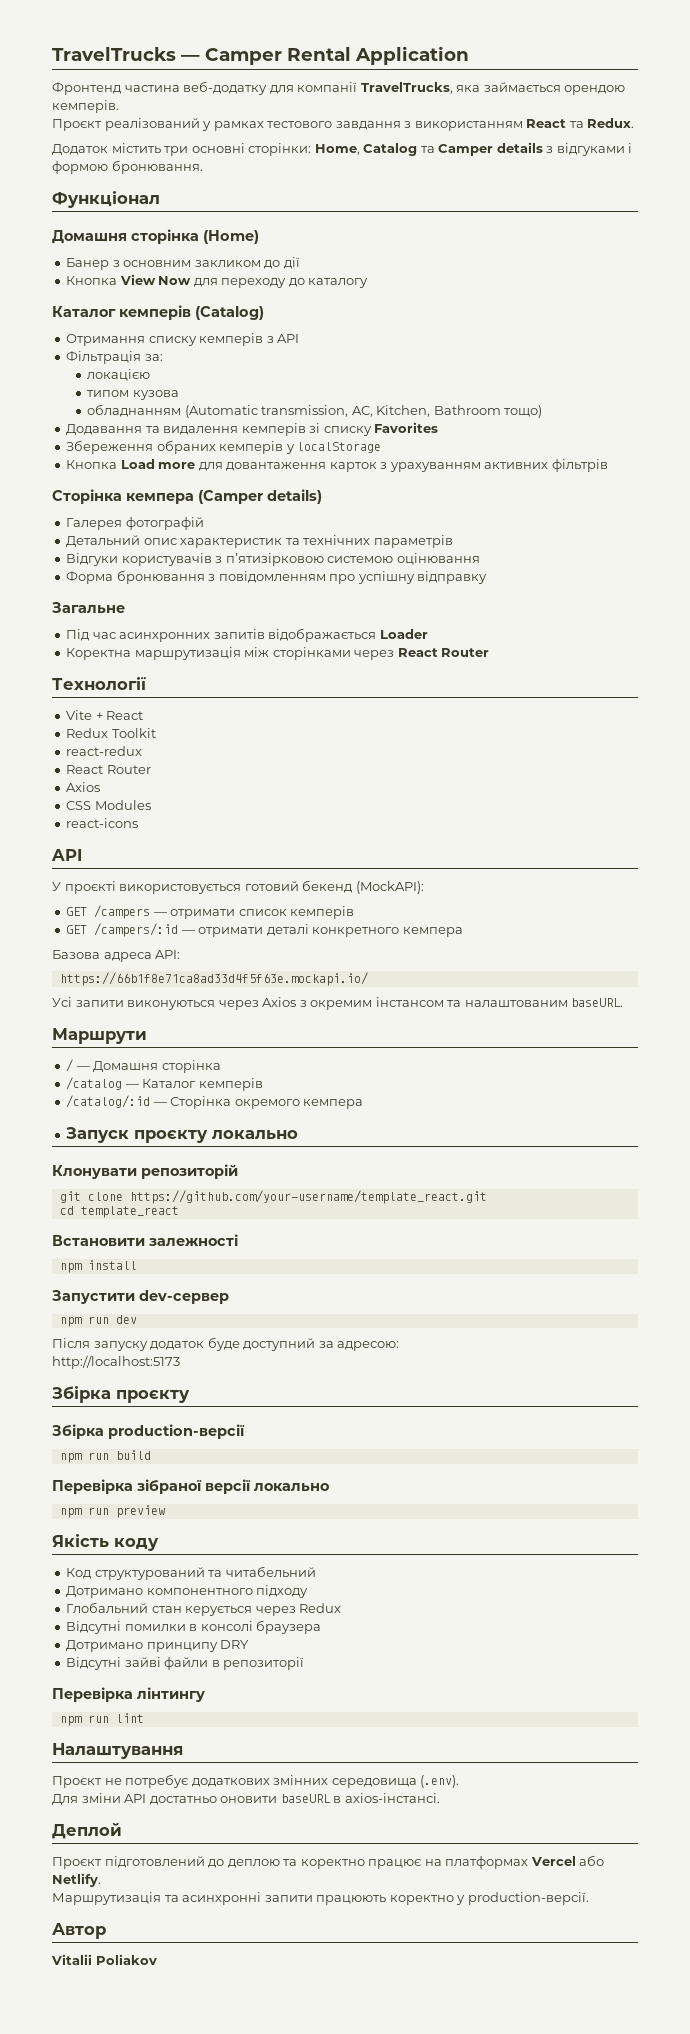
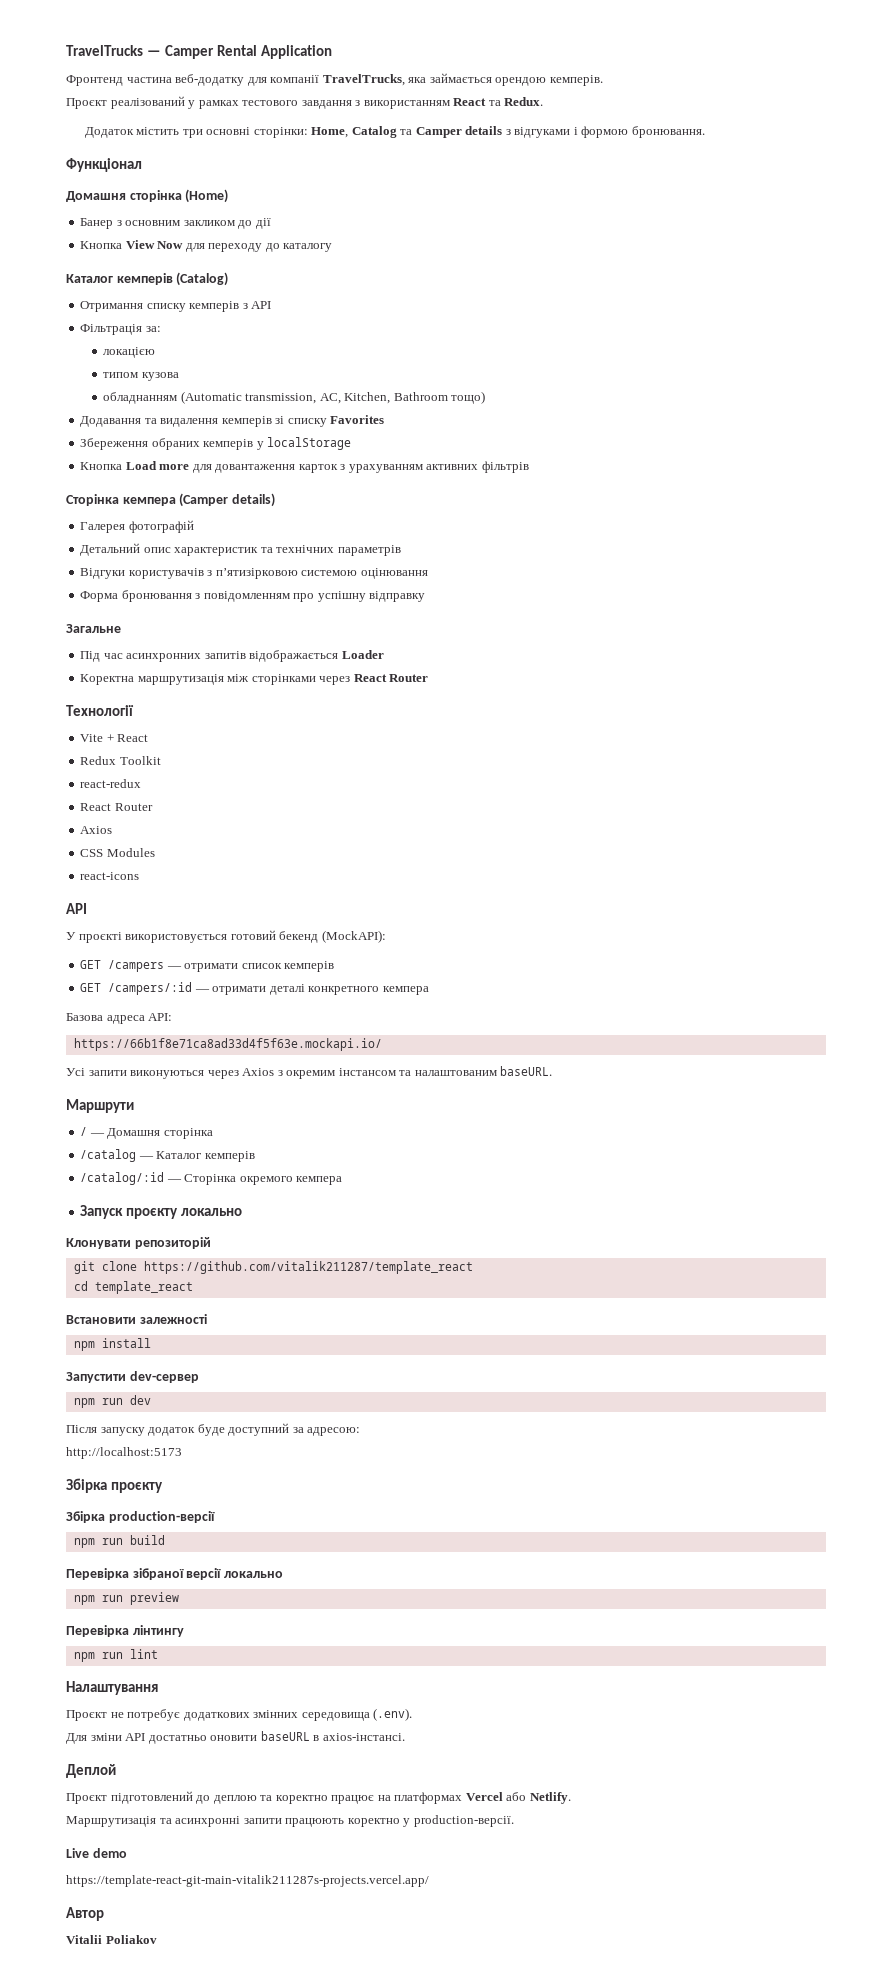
[129,1190,487,1204] https://github.com/your-username/template_react.git -> [143,1261,473,1274] https://github.com/vitalik211287/template_react
[52,1534,159,1551] [66,1566,316,1580] [66,1585,309,1598] [66,1602,342,1616] [66,1620,322,1634] [66,1640,250,1652] [66,1657,305,1670] // Якість коду // Код структурований та читабельний // Дотримано компонентного підходу // Глобальний стан керується через Redux // Відсутні помилки в консолі браузера // Дотримано принципу DRY // Відсутні зайві файли в репозиторії -> (179, 1598) none
(589, 1898) none -> [66,1848,127,1858] [66,1875,429,1887] // Live demo // https://template-react-git-main-vitalik211287s-projects.vercel.app/

